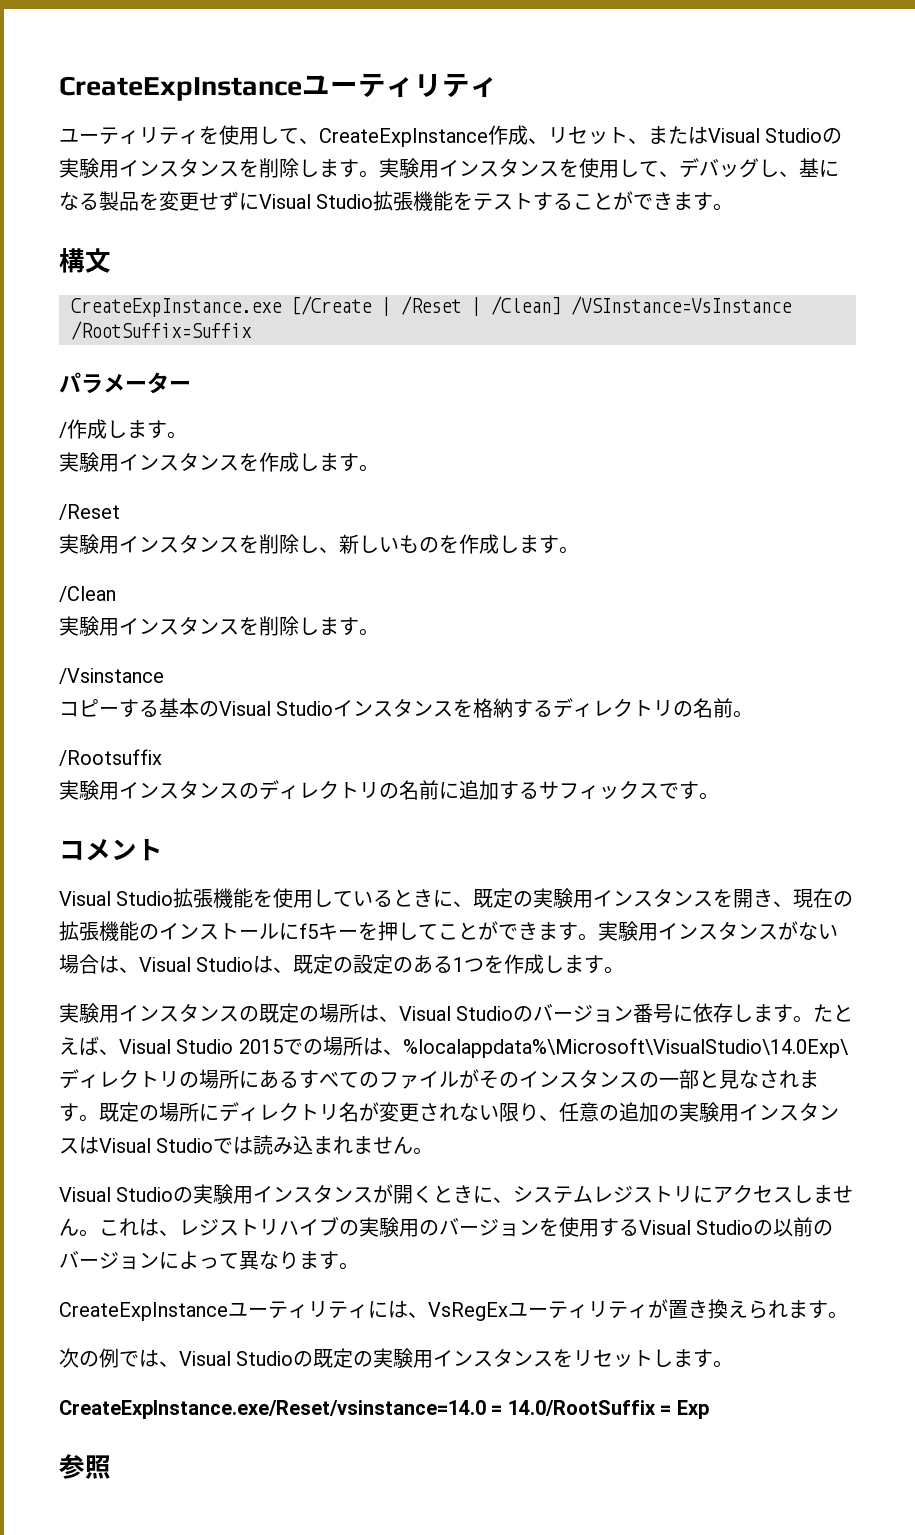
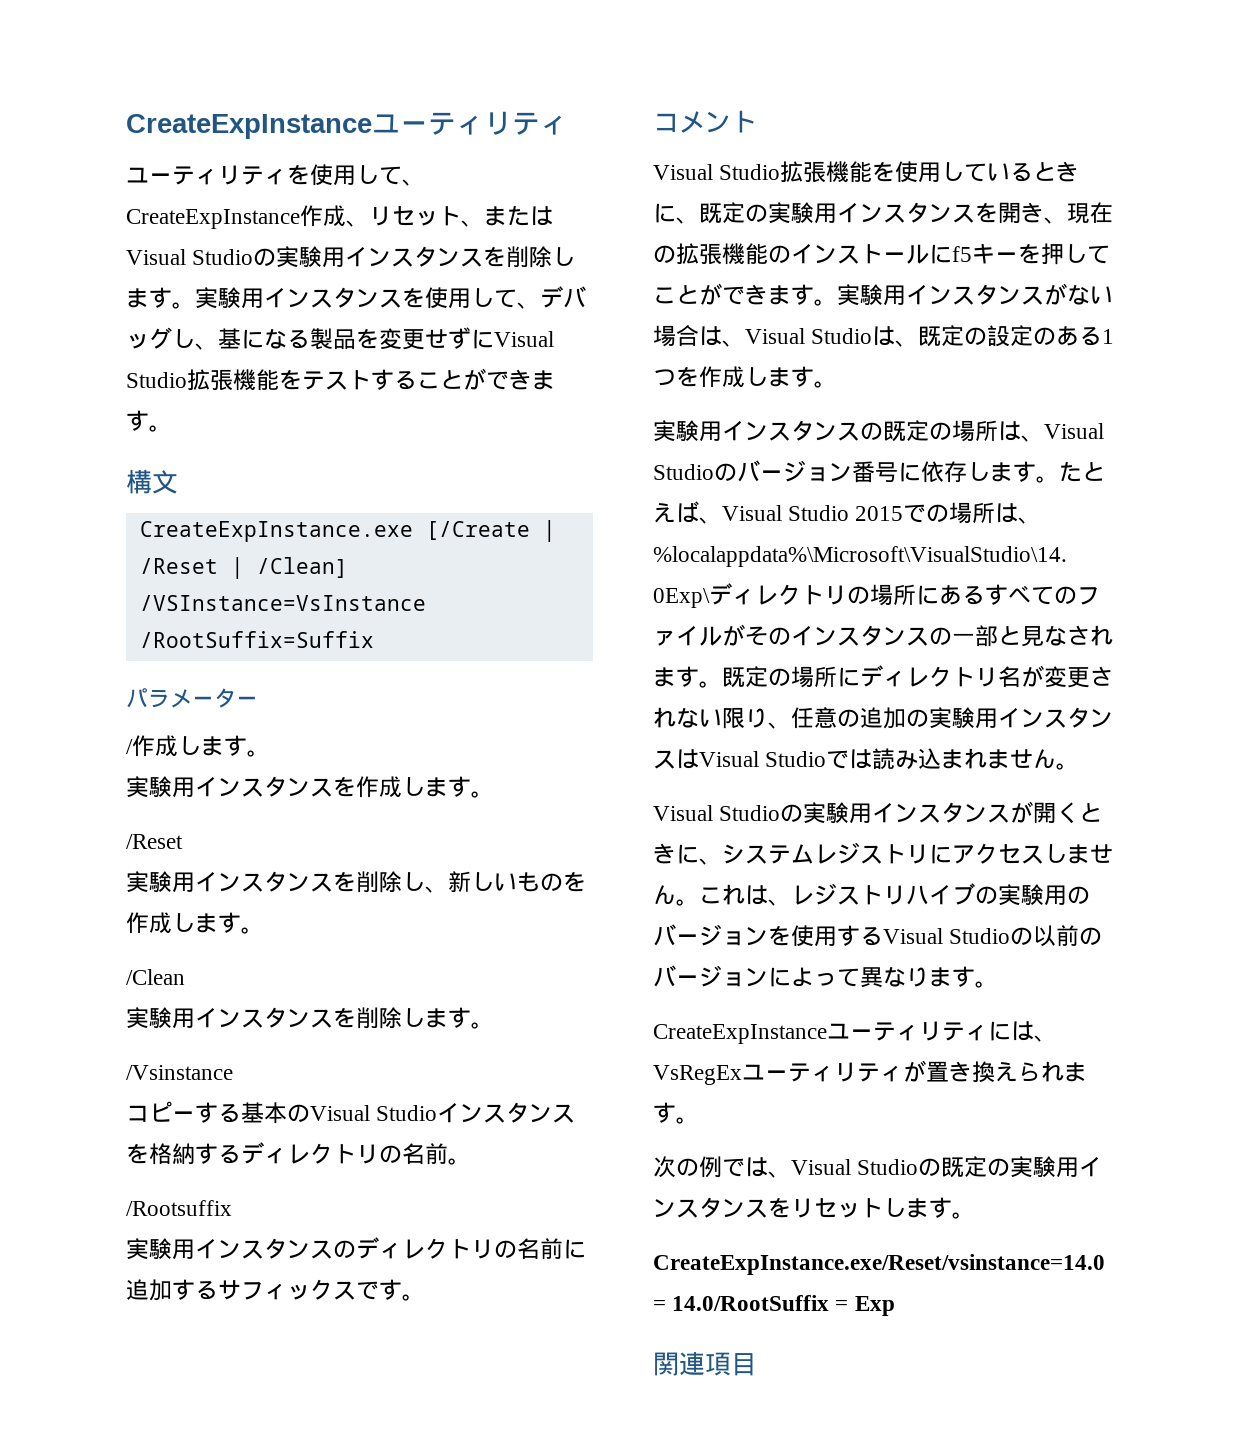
[59,1454,111,1479] 参照 -> [653,1351,757,1376] 関連項目

